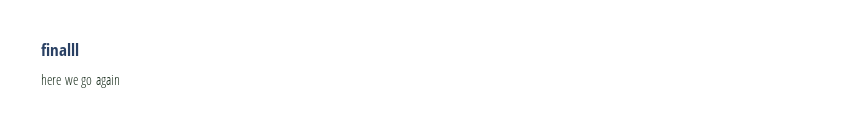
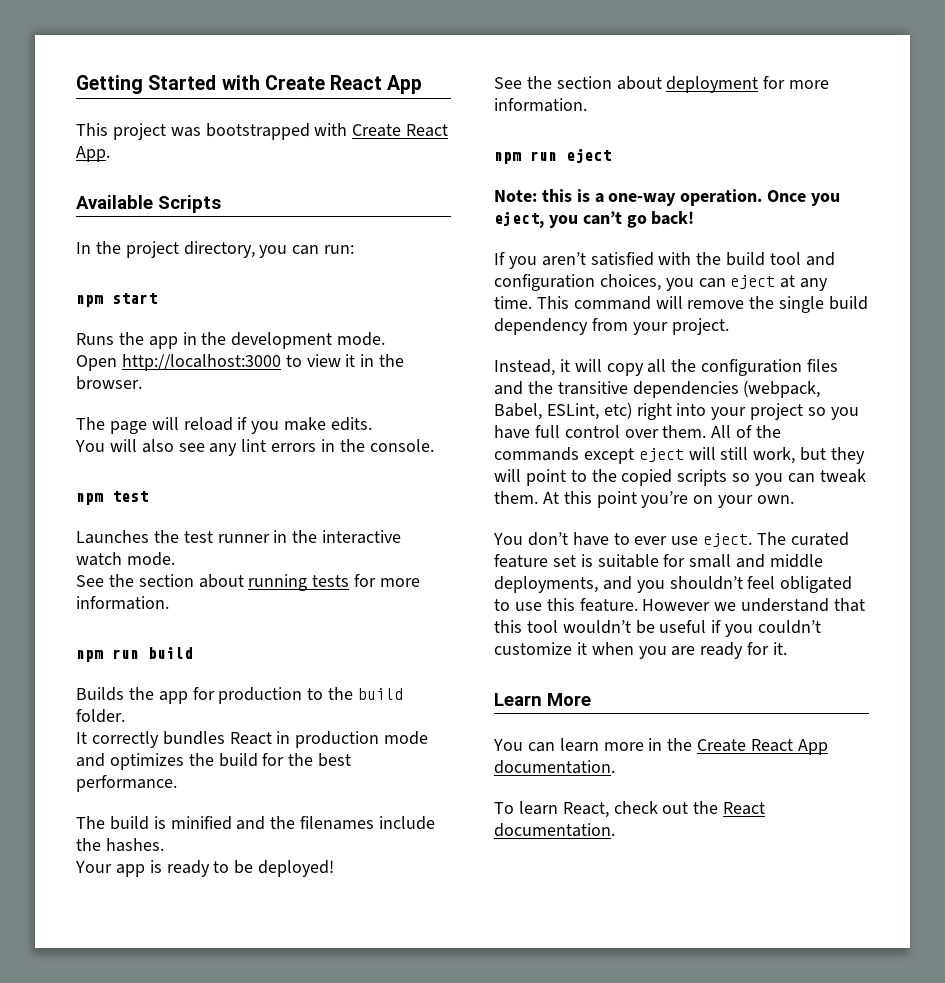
[41,43,79,56] [41,74,120,88] finalll // here we go again -> [76,75,423,94] [76,123,449,140] [76,146,110,162] [76,195,221,213] [76,241,355,258] [76,293,157,307] [76,332,386,349] [76,354,405,371] [76,376,142,390] [76,417,373,434] [75,439,434,456] [76,491,148,505] [76,530,402,544] [76,552,175,566] [76,574,421,591] [76,596,169,610] [76,647,193,662] [76,687,404,704] [76,709,125,723] [76,731,429,748] [76,753,352,770] [76,775,177,792] [76,816,436,830] [76,838,164,852] [75,860,335,877] [494,76,830,93] [494,98,587,112] [494,148,611,164] [494,189,841,206] [494,211,695,228] [494,252,835,269] [494,274,829,291] [494,296,869,313] [494,318,729,335] [494,359,839,376] [494,380,821,398] [494,402,859,420] [494,425,782,439] [494,447,866,464] [494,469,866,486] [494,491,795,508] [493,532,849,547] [494,554,824,568] [494,576,853,593] [494,598,866,612] [494,620,822,637] [494,642,788,659] [494,693,591,706] [493,738,828,755] [494,760,615,774] [494,801,766,818] [494,823,615,837] Getting Started with Create React App // This project was bootstrapped with Create React App. // Available Scripts // In the project directory, you can run: // npm start // Runs the app in the development mode. // Open http://localhost:3000 to view it in the browser. // The page will reload if you make edits. // You will also see any lint errors in the console. // npm test // Launches the test runner in the interactive watch mode. // See the section about running tests for more information. // npm run build // Builds the app for production to the build folder. // It correctly bundles React in production mode and optimizes the build for the best performance. // The build is minified and the filenames include the hashes. // Your app is ready to be deployed! // See the section about deployment for more information. // npm run eject // Note: this is a one-way operation. Once you eject, you can’t go back! // If you aren’t satisfied with the build tool and configuration choices, you can eject at any time. This command will remove the single build dependency from your project. // Instead, it will copy all the configuration files and the transitive dependencies (webpack, Babel, ESLint, etc) right into your project so you have full control over them. All of the commands except eject will still work, but they will point to the copied scripts so you can tweak them. At this point you’re on your own. // You don’t have to ever use eject. The curated feature set is suitable for small and middle deployments, and you shouldn’t feel obligated to use this feature. However we understand that this tool wouldn’t be useful if you couldn’t customize it when you are ready for it. // Learn More // You can learn more in the Create React App documentation. // To learn React, check out the React documentation.

